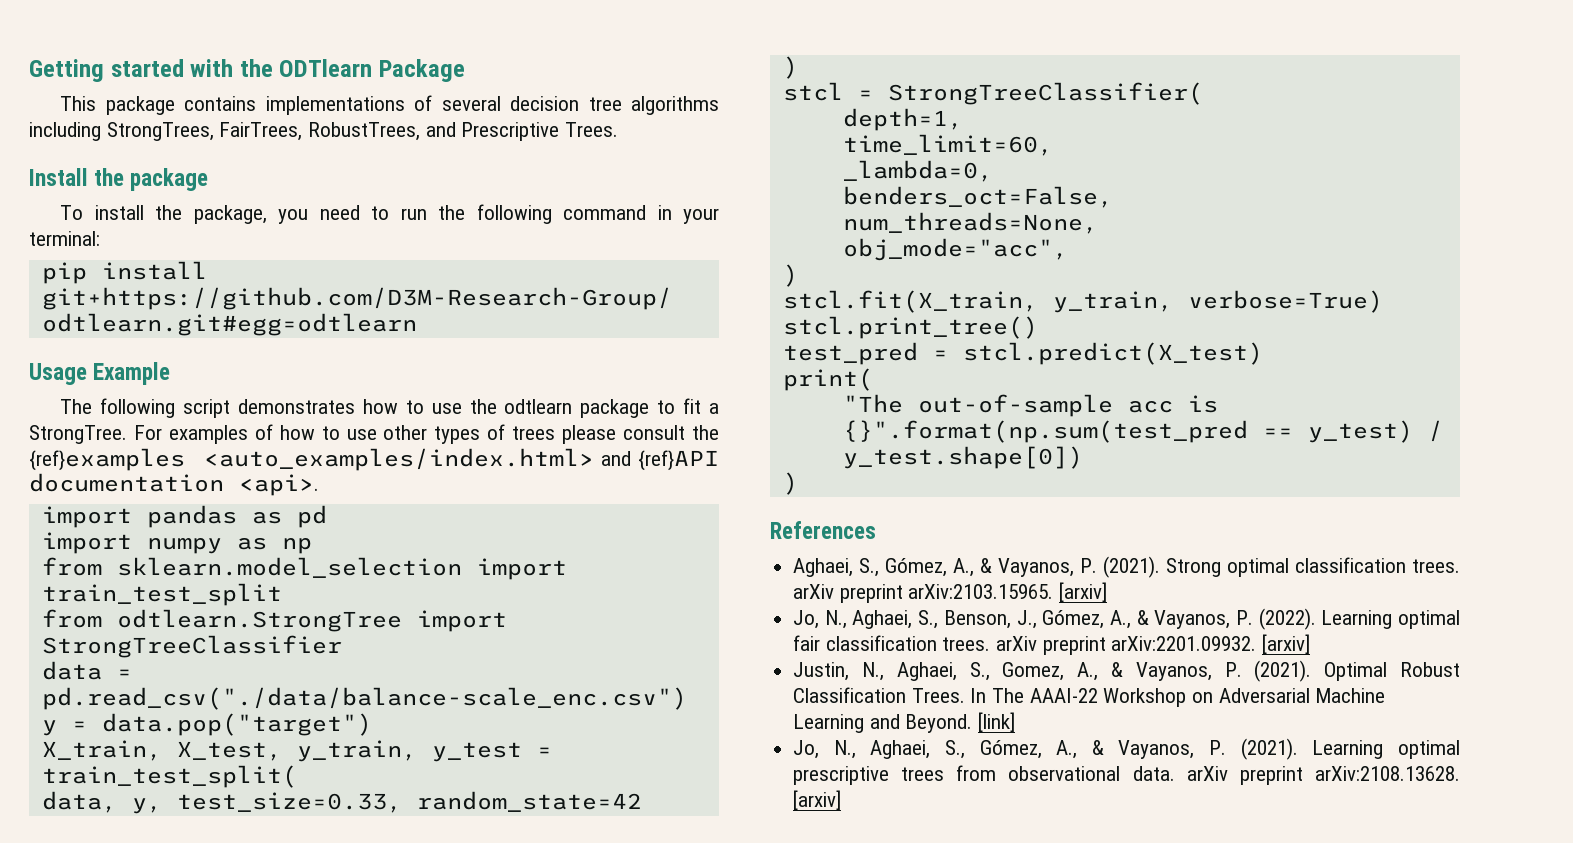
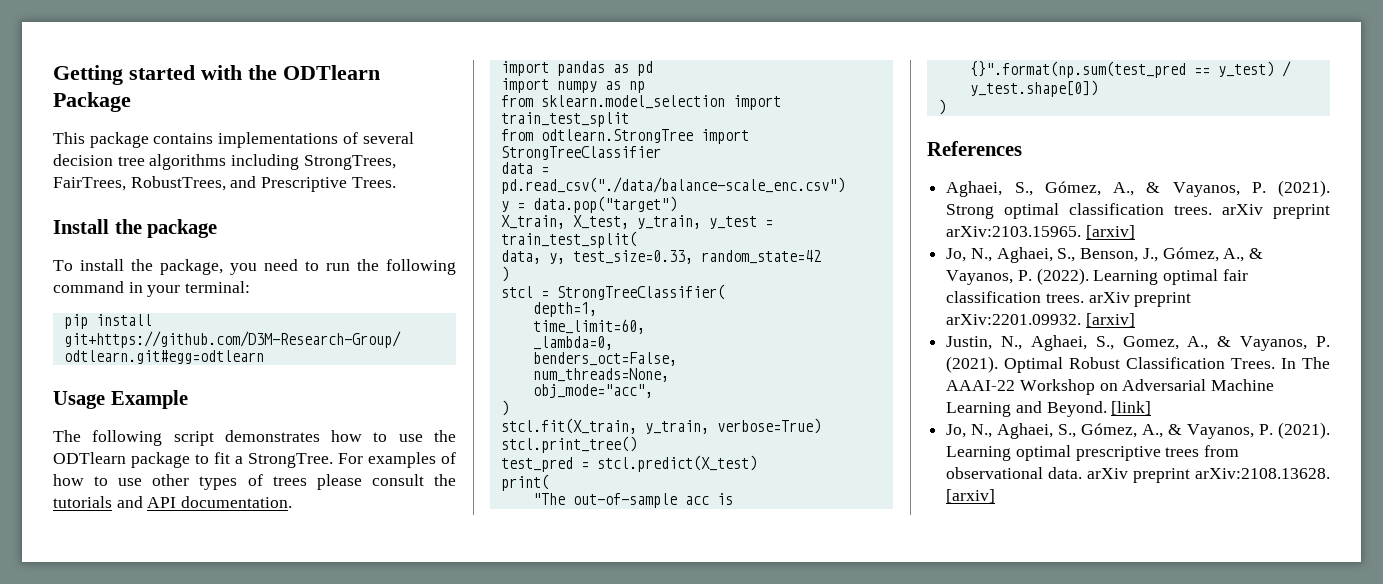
[504,399,573,414] odtlearn -> [53,452,126,464] ODTlearn
[29,448,719,471] [29,473,319,496] {ref}examples <auto_examples/index.html> and {ref}API documentation <api>. -> [53,496,293,508] tutorials and API documentation.

